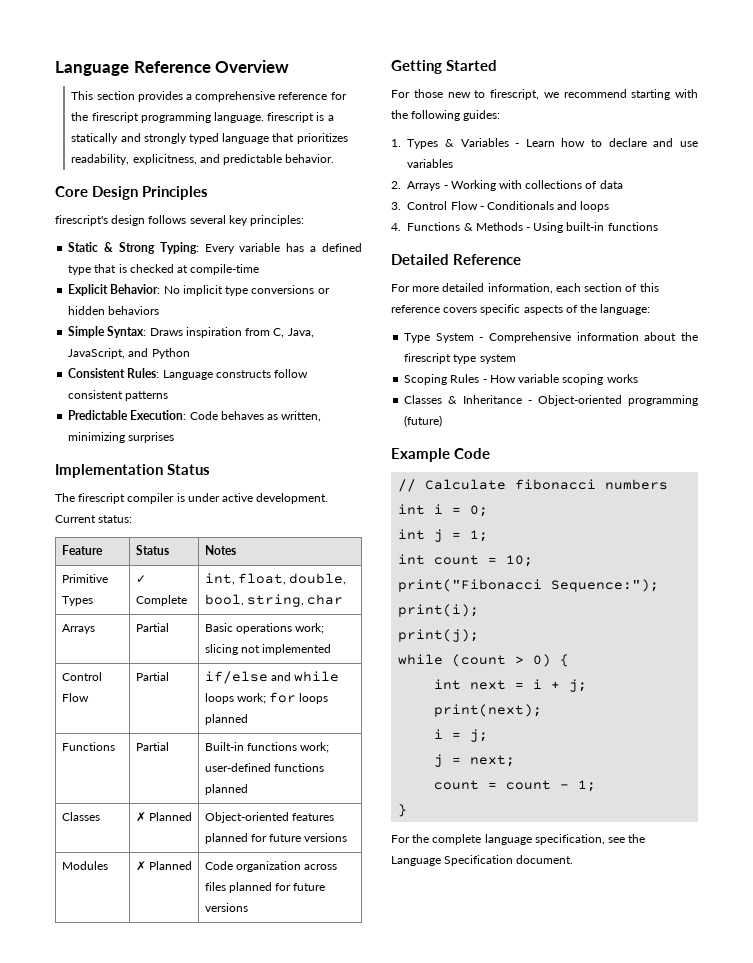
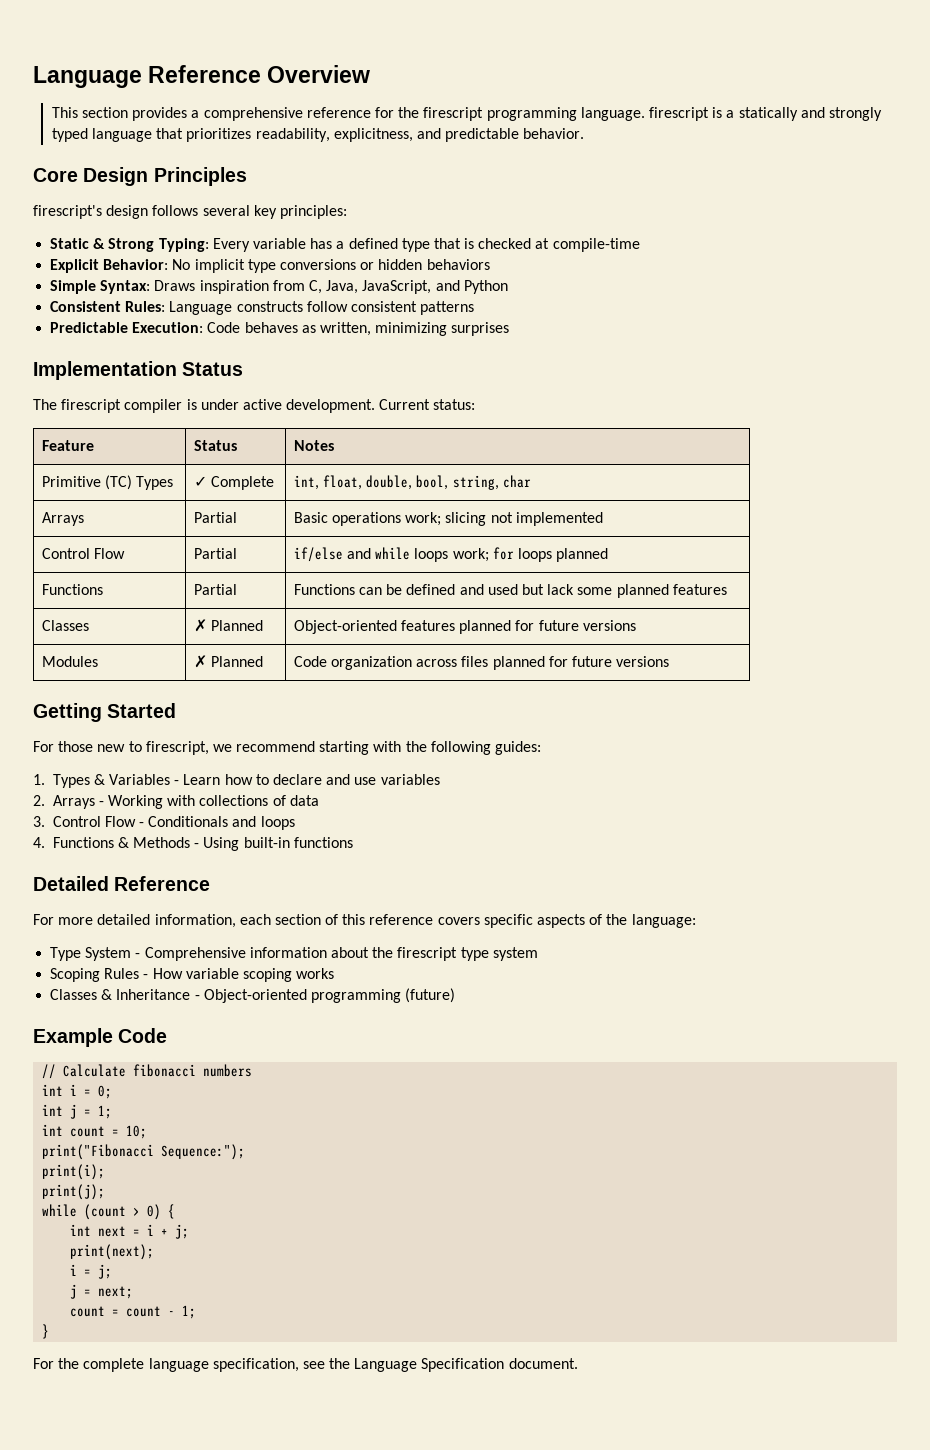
(108, 578) none -> [105,475,133,490] (TC)
[204,742,329,753] [204,763,324,772] [204,784,248,795] Built-in functions work; user-defined functions planned -> [293,584,727,598] Functions can be defined and used but lack some planned features

